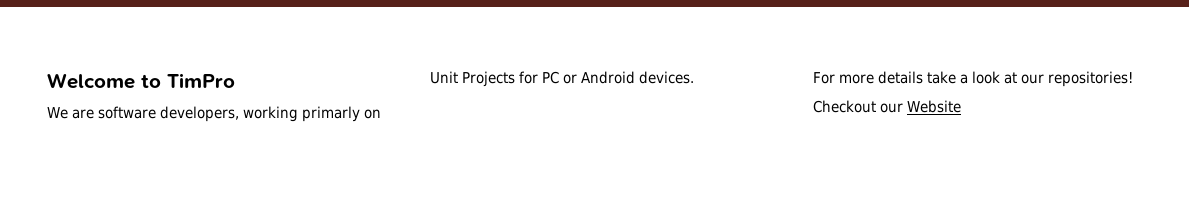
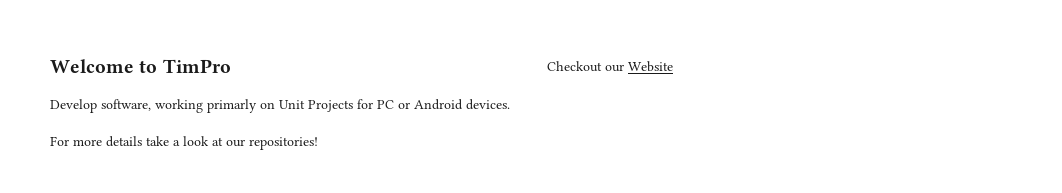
[47,106,240,122] We are software developers, -> [50,99,151,113] Develop software,

